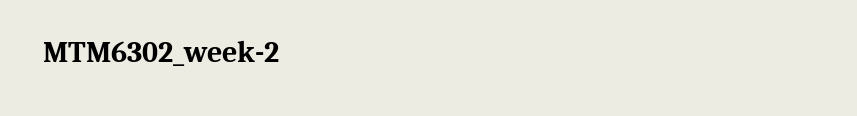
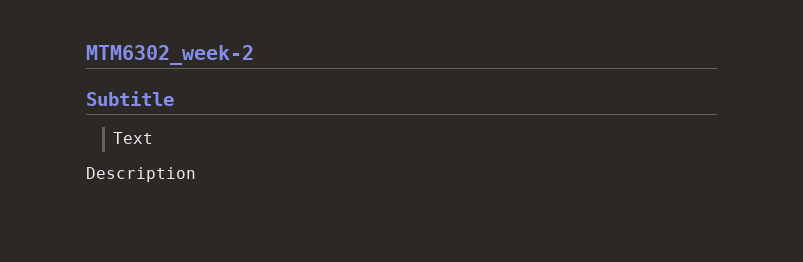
(279, 53) none -> [86,91,174,106] [113,132,154,144] [86,167,196,182] // Subtitle // Text // Description

